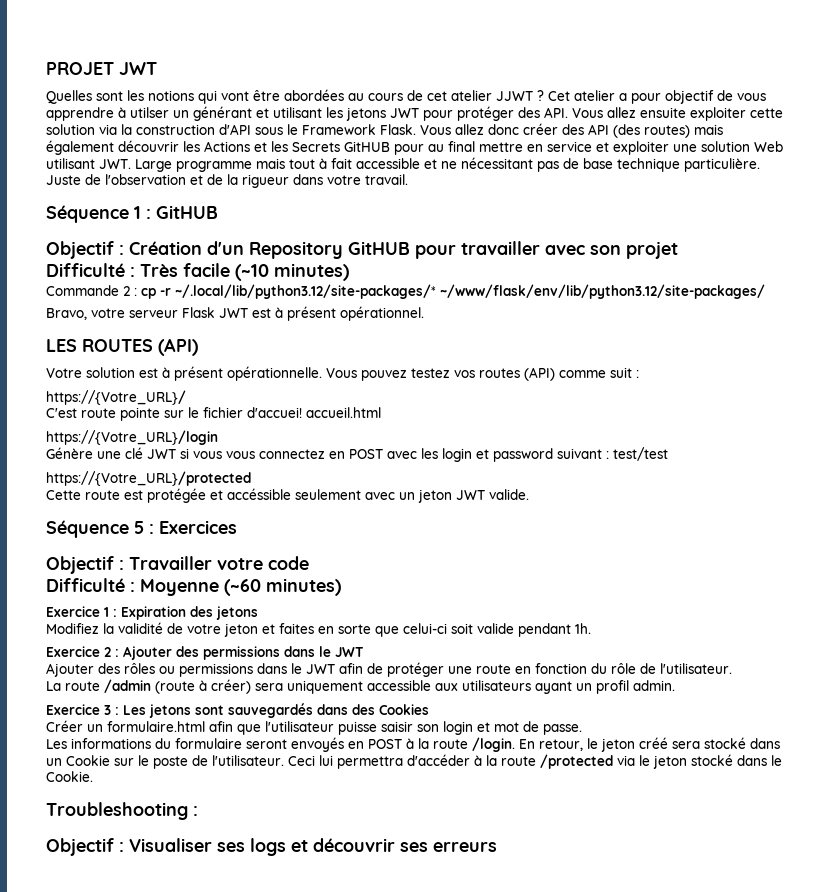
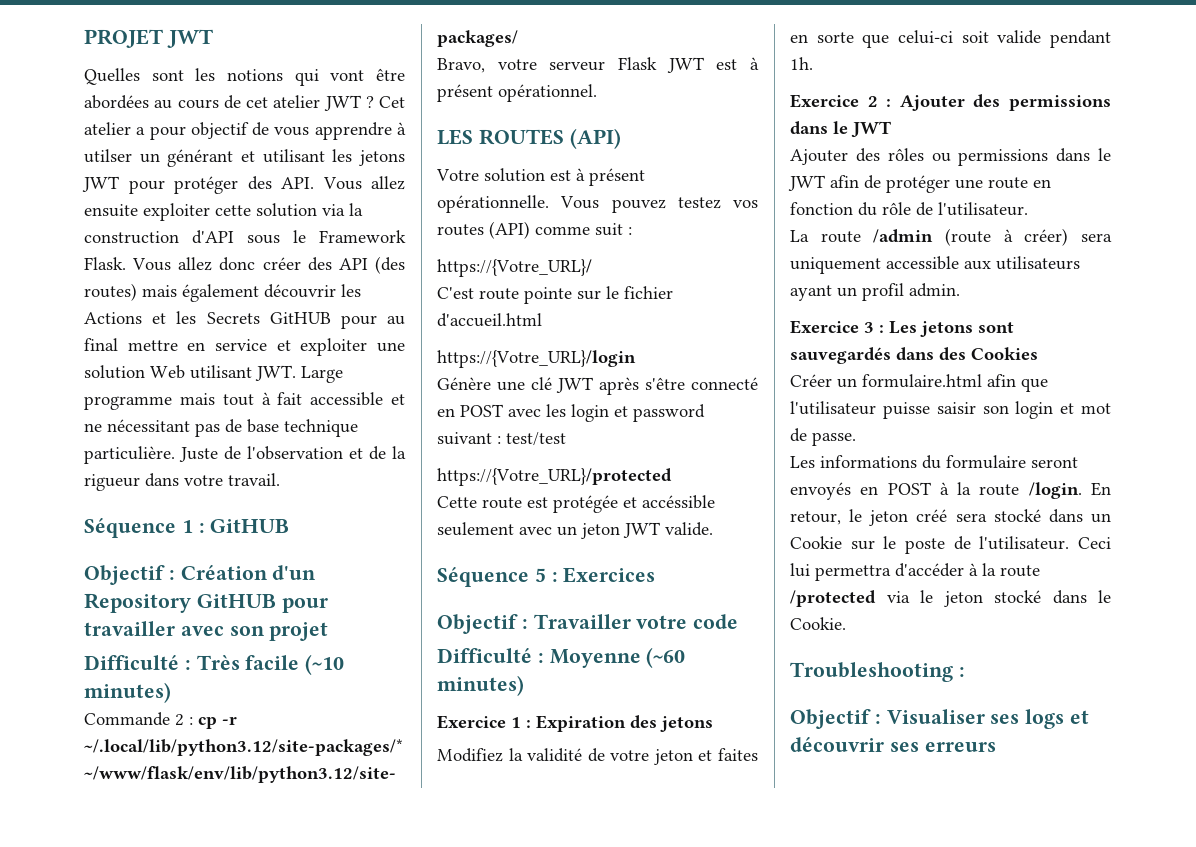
[496,91,533,101] JJWT -> [323,95,361,111] JWT
[247,407,381,418] d'accuei! accueil.html -> [437,313,542,327] d'accueil.html
[180,448,325,459] si vous vous connectez -> [599,377,758,395] après s'être connecté

